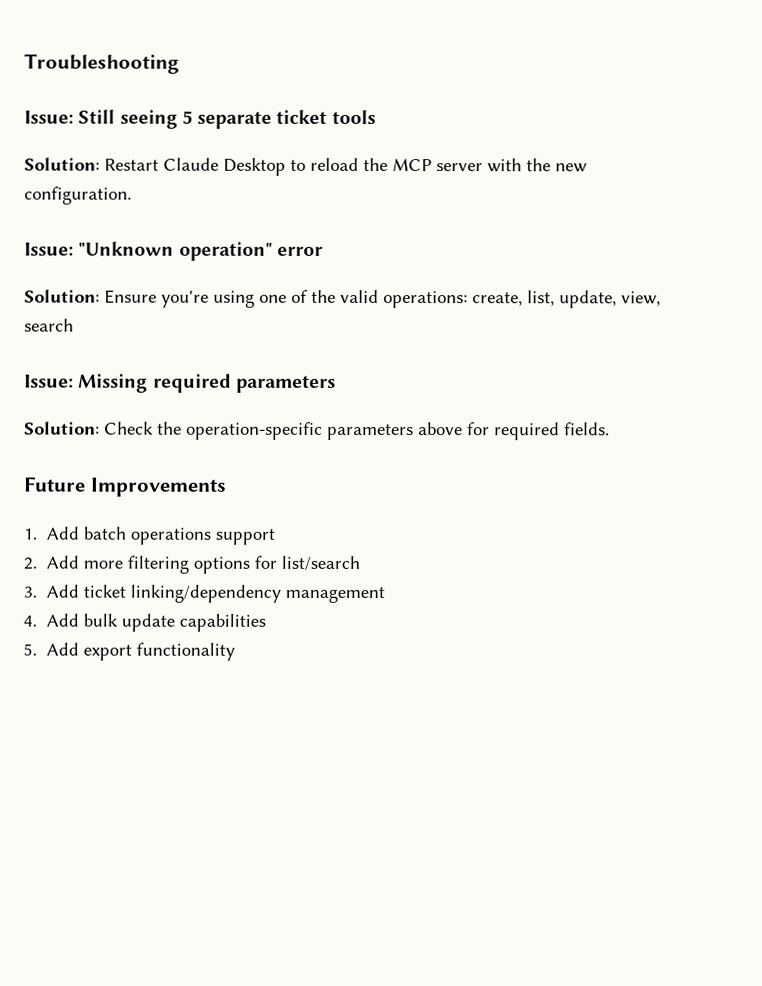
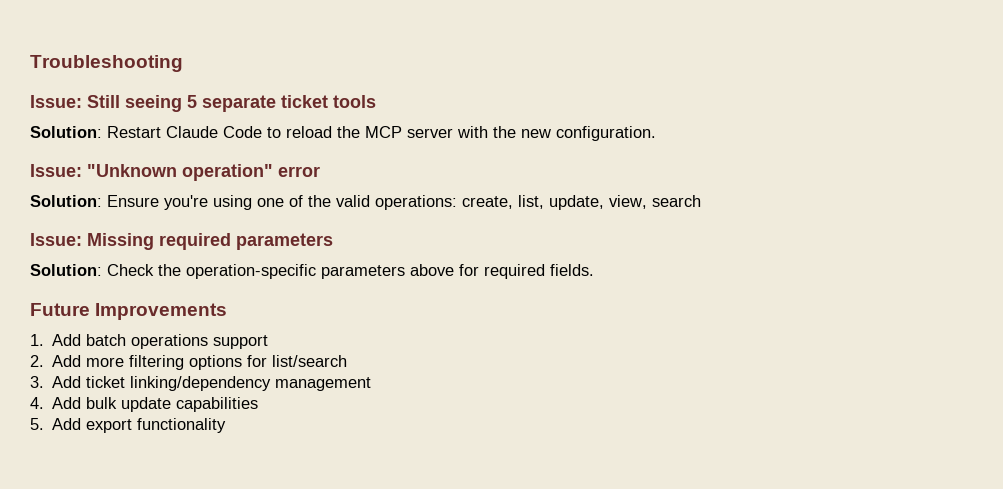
[223,157,286,176] Desktop -> [223,126,262,138] Code

